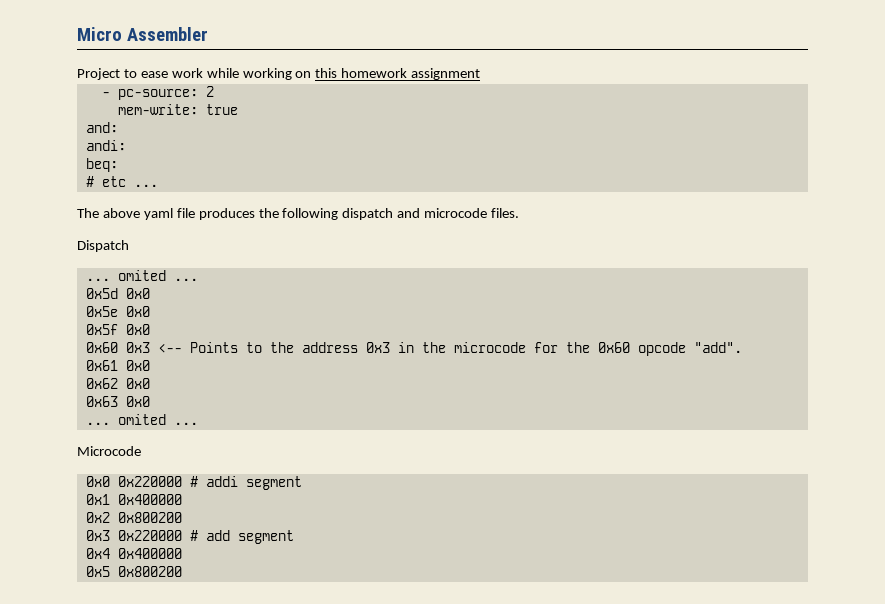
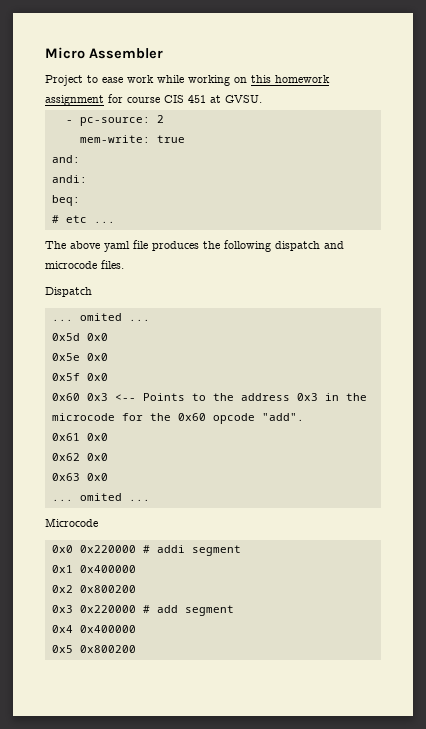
(481, 74) none -> [108,94,262,103] for course CIS 451 at GVSU.

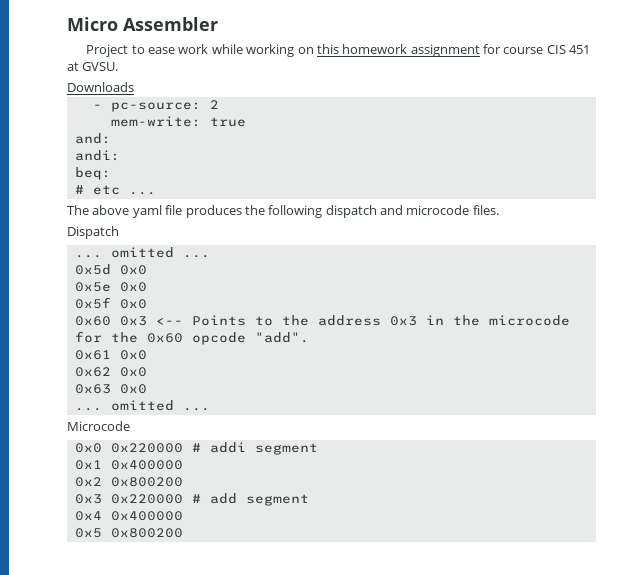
(262, 99) none -> [67,82,134,92] // Downloads
[79,313,122,321] omited -> [110,247,174,258] omitted
[79,493,122,501] omited -> [110,400,174,411] omitted

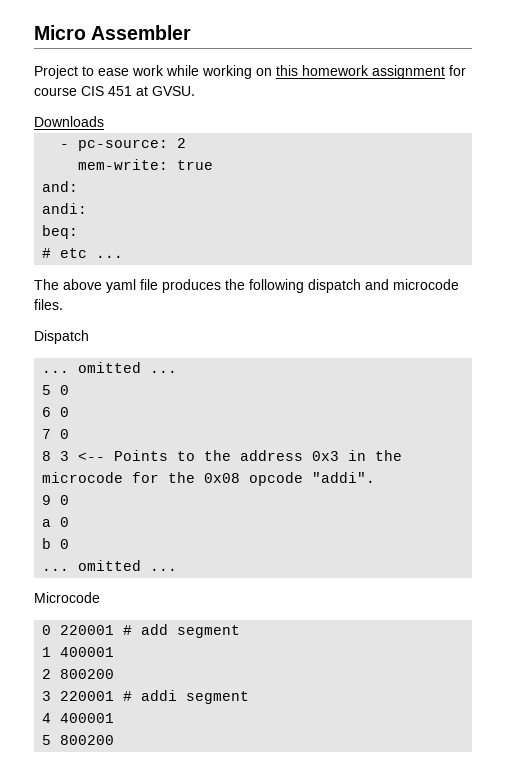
[74,264,147,275] [74,282,147,292] [74,297,147,309] [74,316,147,326] 0x5d 0x0 // 0x5e 0x0 // 0x5f 0x0 // 0x60 0x3 -> [42,385,70,395] [42,407,70,417] [42,429,70,439] [42,451,70,461] 5 0 // 6 0 // 7 0 // 8 3
[146,332,309,345] [74,350,147,360] [74,367,147,377] [74,384,147,394] [74,400,210,411] [67,421,130,431] [74,442,318,455] [74,460,183,470] [74,477,183,487] [74,493,309,506] [74,511,183,521] [74,528,183,538] 0x60 opcode "add". // 0x61 0x0 // 0x62 0x0 // 0x63 0x0 // ... omitted ... // Microcode // 0x0 0x220000 # addi segment // 0x1 0x400000 // 0x2 0x800200 // 0x3 0x220000 # add segment // 0x4 0x400000 // 0x5 0x800200 -> [204,472,376,486] [42,495,70,505] [42,517,70,527] [42,538,70,549] [42,560,178,571] [34,592,100,603] [42,624,241,638] [42,647,115,657] [42,669,115,679] [42,690,250,704] [42,713,115,723] [42,735,115,745] 0x08 opcode "addi". // 9 0 // a 0 // b 0 // ... omitted ... // Microcode // 0 220001 # add segment // 1 400001 // 2 800200 // 3 220001 # addi segment // 4 400001 // 5 800200

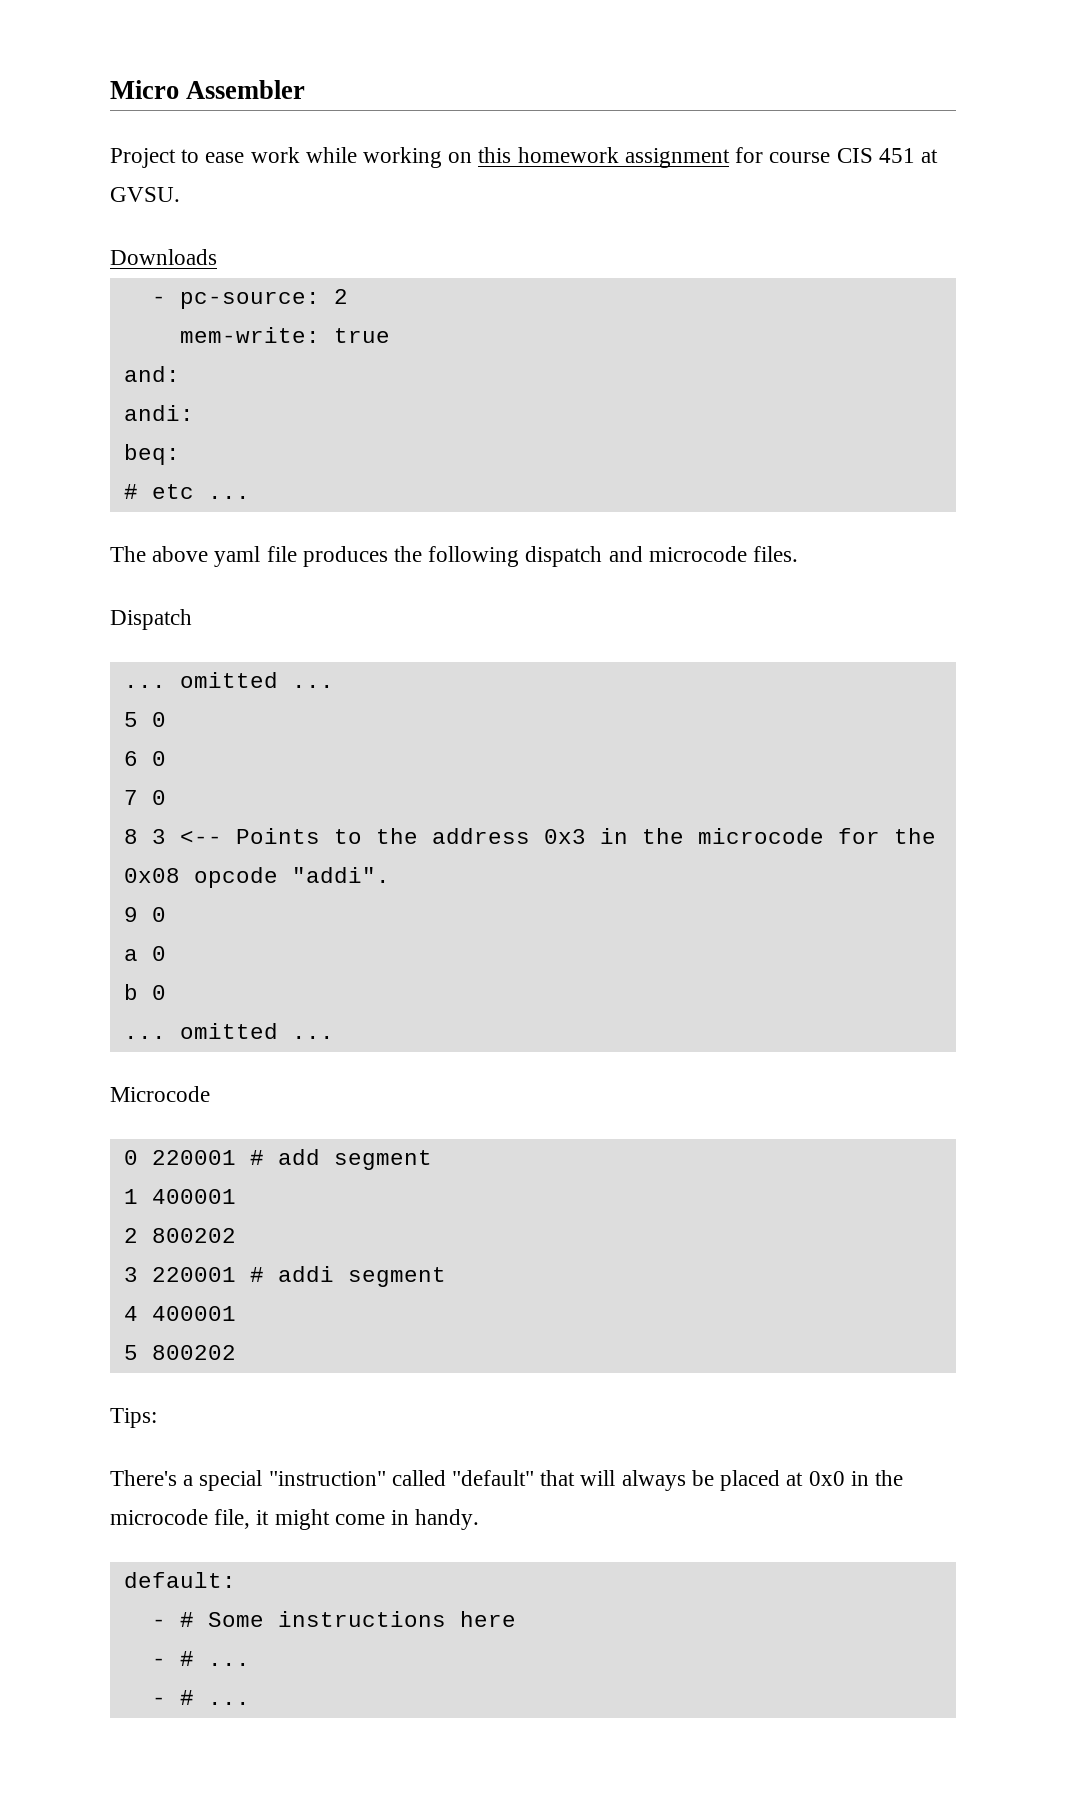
[60,669,115,679] 800200 -> [151,1228,236,1243] 800202
[60,735,115,745] 800200 -> [151,1345,236,1360] [110,1408,157,1428] [110,1470,903,1491] [110,1509,480,1530] [123,1572,236,1588] [151,1611,516,1627] [151,1651,250,1666] [151,1690,250,1705] 800202 // Tips: // There's a special "instruction" called "default" that will always be placed at 0x0 in the microcode file, it might come in handy. // default: // - # Some instructions here // - # ... // - # ...

